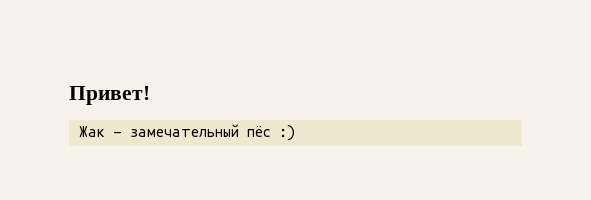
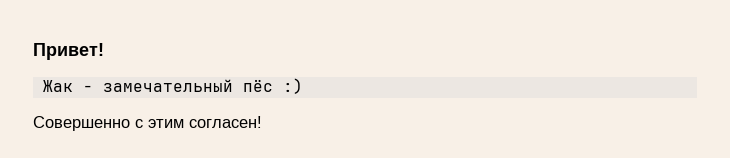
(295, 133) none -> [33,116,262,131] // Совершенно с этим согласен!

